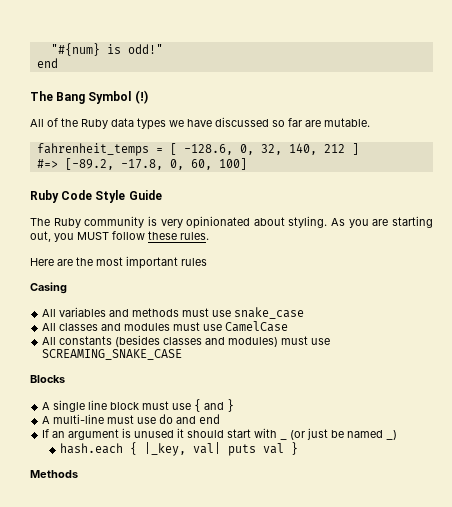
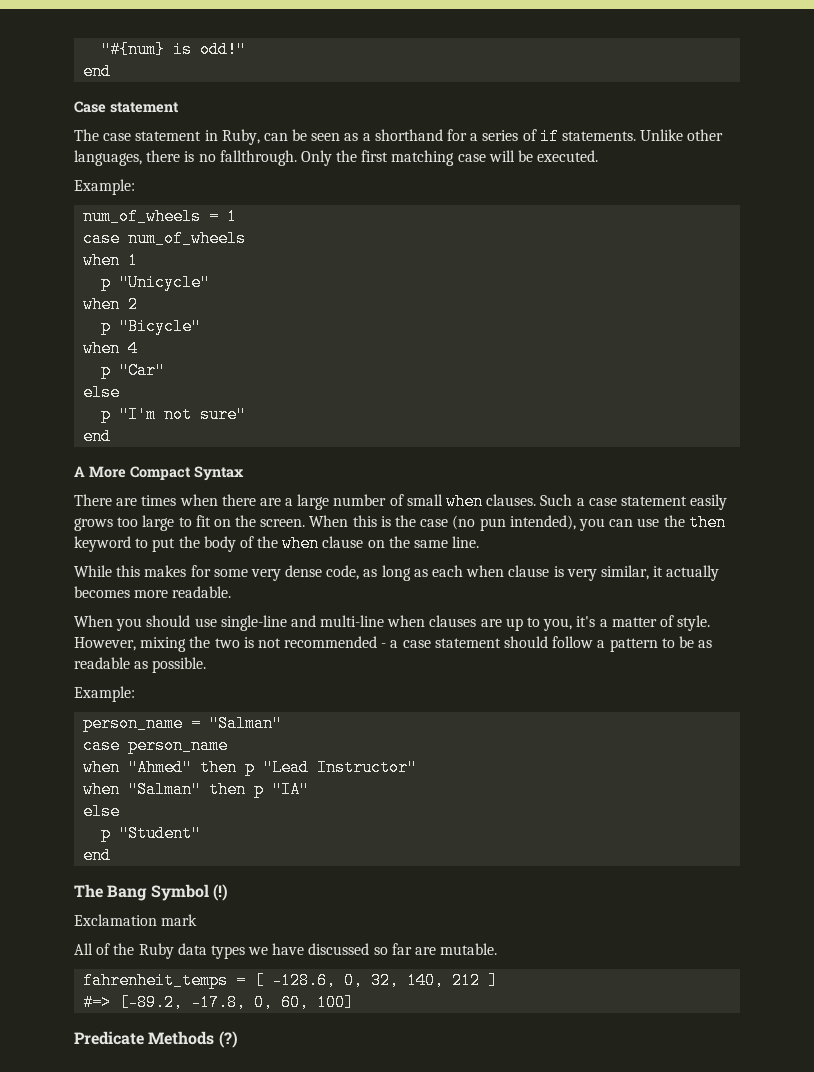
(58, 63) none -> [74,101,179,113] [74,128,724,145] [74,150,599,166] [74,179,135,195] [83,208,238,225] [83,230,247,247] [83,252,139,269] [101,274,211,291] [83,296,139,313] [101,318,202,335] [83,340,139,357] [101,362,166,379] [83,384,121,401] [101,406,247,423] [83,428,112,445] [74,466,244,481] [74,493,728,510] [74,514,726,531] [74,535,480,552] [74,565,720,581] [74,586,232,598] [74,615,711,631] [74,636,713,652] [74,657,207,673] [74,686,135,702] [83,715,283,732] [83,737,229,754] [83,759,418,776] [83,781,310,798] [83,803,121,820] [101,825,202,842] [83,847,112,864] // Case statement // The case statement in Ruby, can be seen as a shorthand for a series of if statements. Unlike other languages, there is no fallthrough. Only the first matching case will be executed. // Example: // num_of_wheels = 1 // case num_of_wheels // when 1 // p "Unicycle" // when 2 // p "Bicycle" // when 4 // p "Car" // else // p "I'm not sure" // end // A More Compact Syntax // There are times when there are a large number of small when clauses. Such a case statement easily grows too large to fit on the screen. When this is the case (no pun intended), you can use the then keyword to put the body of the when clause on the same line. // While this makes for some very dense code, as long as each when clause is very similar, it actually becomes more readable. // When you should use single-line and multi-line when clauses are up to you, it's a matter of style. However, mixing the two is not recommended - a case statement should follow a pattern to be as readable as possible. // Example: // person_name = "Salman" // case person_name // when "Ahmed" then p "Lead Instructor" // when "Salman" then p "IA" // else // p "Student" // end
(148, 97) none -> [74,914,198,926] // Exclamation mark
[30,190,162,203] [30,216,433,229] [30,231,209,242] [30,256,207,269] [30,282,67,294] [42,307,305,319] [42,321,289,332] [42,335,331,347] [42,349,183,360] [30,375,65,383] [42,399,235,412] [42,414,221,424] [42,428,278,440] [280,428,398,440] [59,442,298,456] [30,470,78,478] Ruby Code Style Guide // The Ruby community is very opinionated about styling. As you are starting out, you MUST follow these rules. // Here are the most important rules // Casing // All variables and methods must use snake_case // All classes and modules must use CamelCase // All constants (besides classes and modules) must use SCREAMING_SNAKE_CASE // Blocks // A single line block must use { and } // A multi-line must use do and end // If an argument is unused it should start with _ (or just be named _) // hash.each { |_key, val| puts val } // Methods -> [74,1031,238,1048] Predicate Methods (?)

